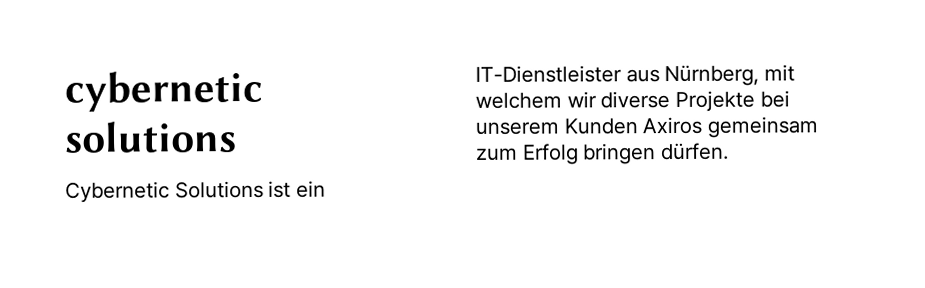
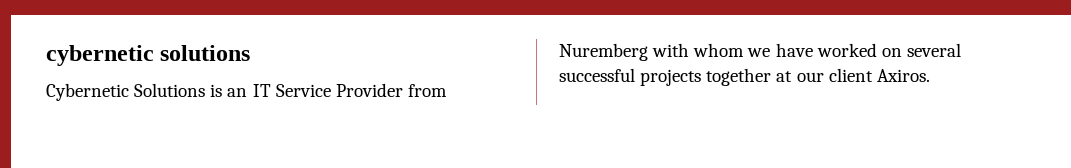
[268,180,327,198] [475,64,796,87] [475,90,790,112] [475,116,819,138] [476,142,730,165] ist ein IT-Dienstleister aus Nürnberg, mit welchem wir diverse Projekte bei unserem Kunden Axiros gemeinsam zum Erfolg bringen dürfen. -> [210,83,447,97] [559,43,961,61] [559,68,930,86] is an IT Service Provider from Nuremberg with whom we have worked on several successful projects together at our client Axiros.

